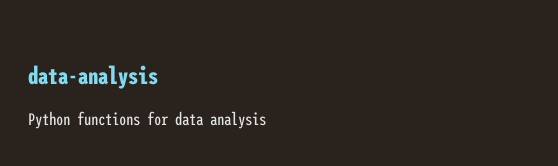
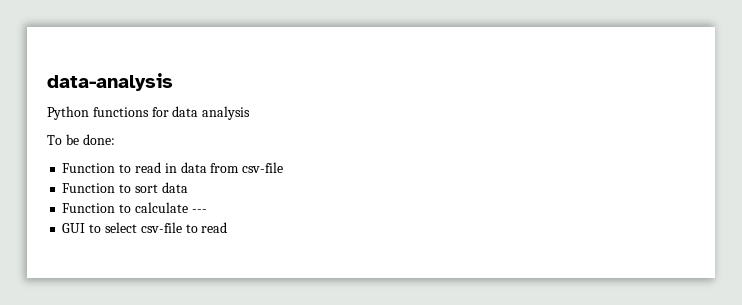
(266, 120) none -> [47,134,115,145] [62,162,284,173] [62,182,188,193] [62,202,207,213] [62,222,228,233] // To be done: // Function to read in data from csv-file // Function to sort data // Function to calculate --- // GUI to select csv-file to read

